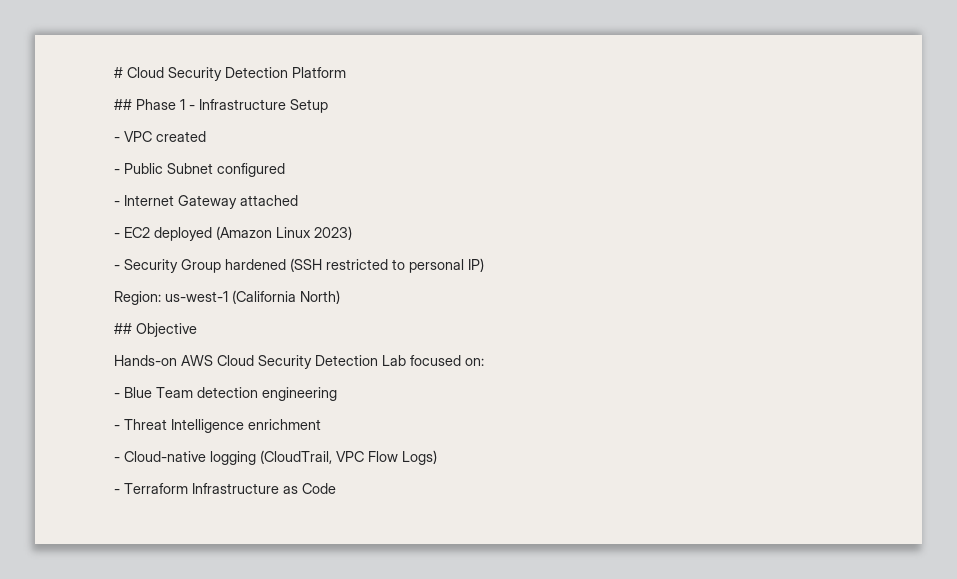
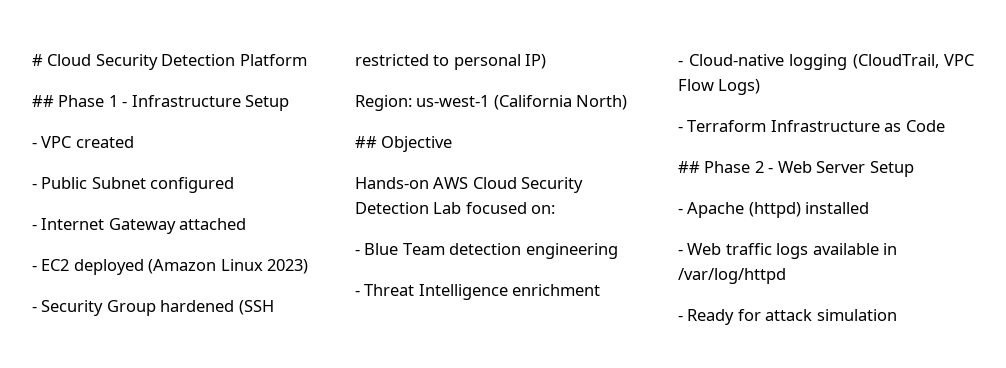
(336, 488) none -> [678,161,914,177] [678,202,870,218] [678,243,898,259] [678,268,786,284] [678,309,897,325] // ## Phase 2 - Web Server Setup // - Apache (httpd) installed // - Web traffic logs available in /var/log/httpd // - Ready for attack simulation

